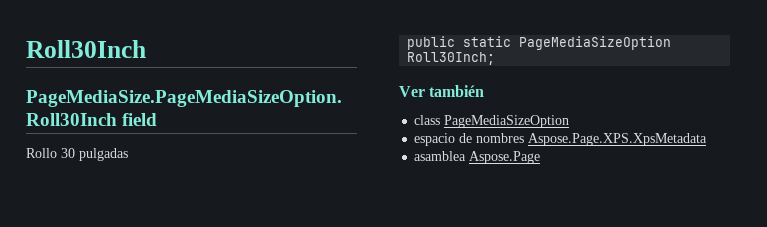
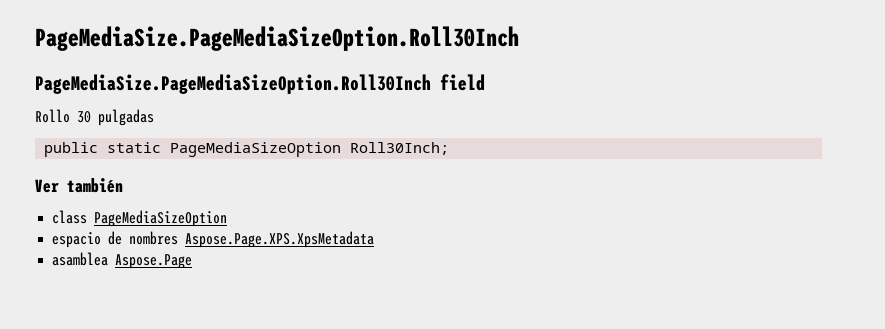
[26,40,146,58] Roll30Inch -> [35,26,519,51] PageMediaSize.PageMediaSizeOption.Roll30Inch

